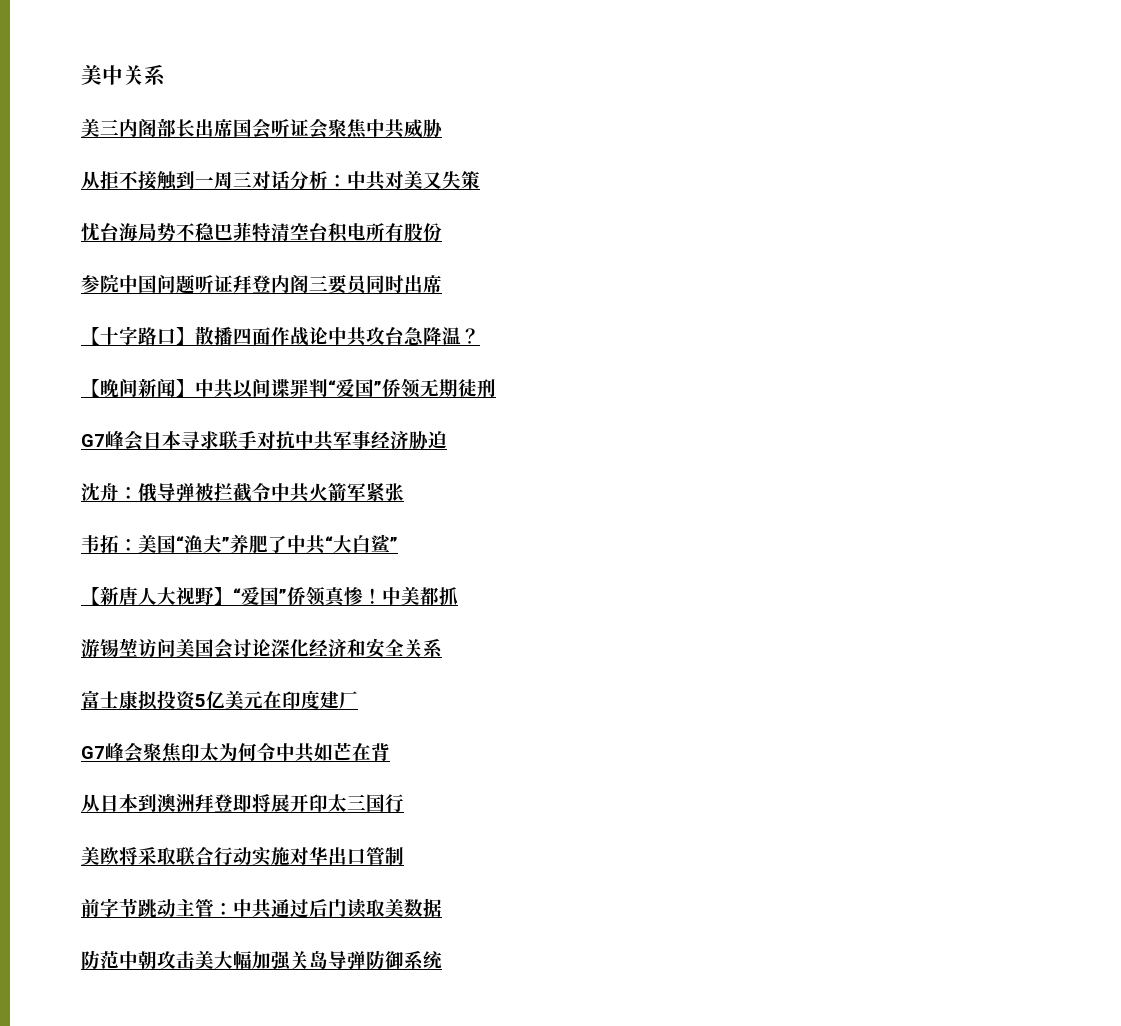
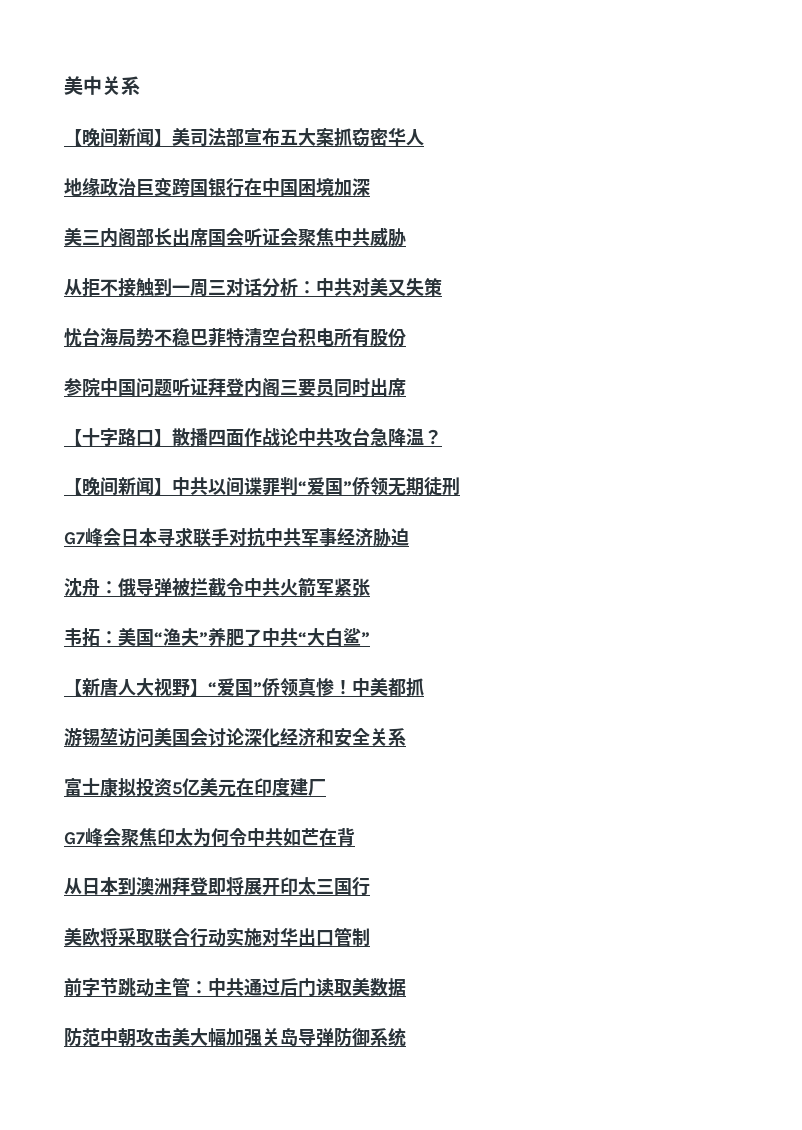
(165, 75) none -> [64,127,424,147] [64,177,370,197] // 【晚间新闻】美司法部宣布五大案抓窃密华人 // 地缘政治巨变跨国银行在中国困境加深

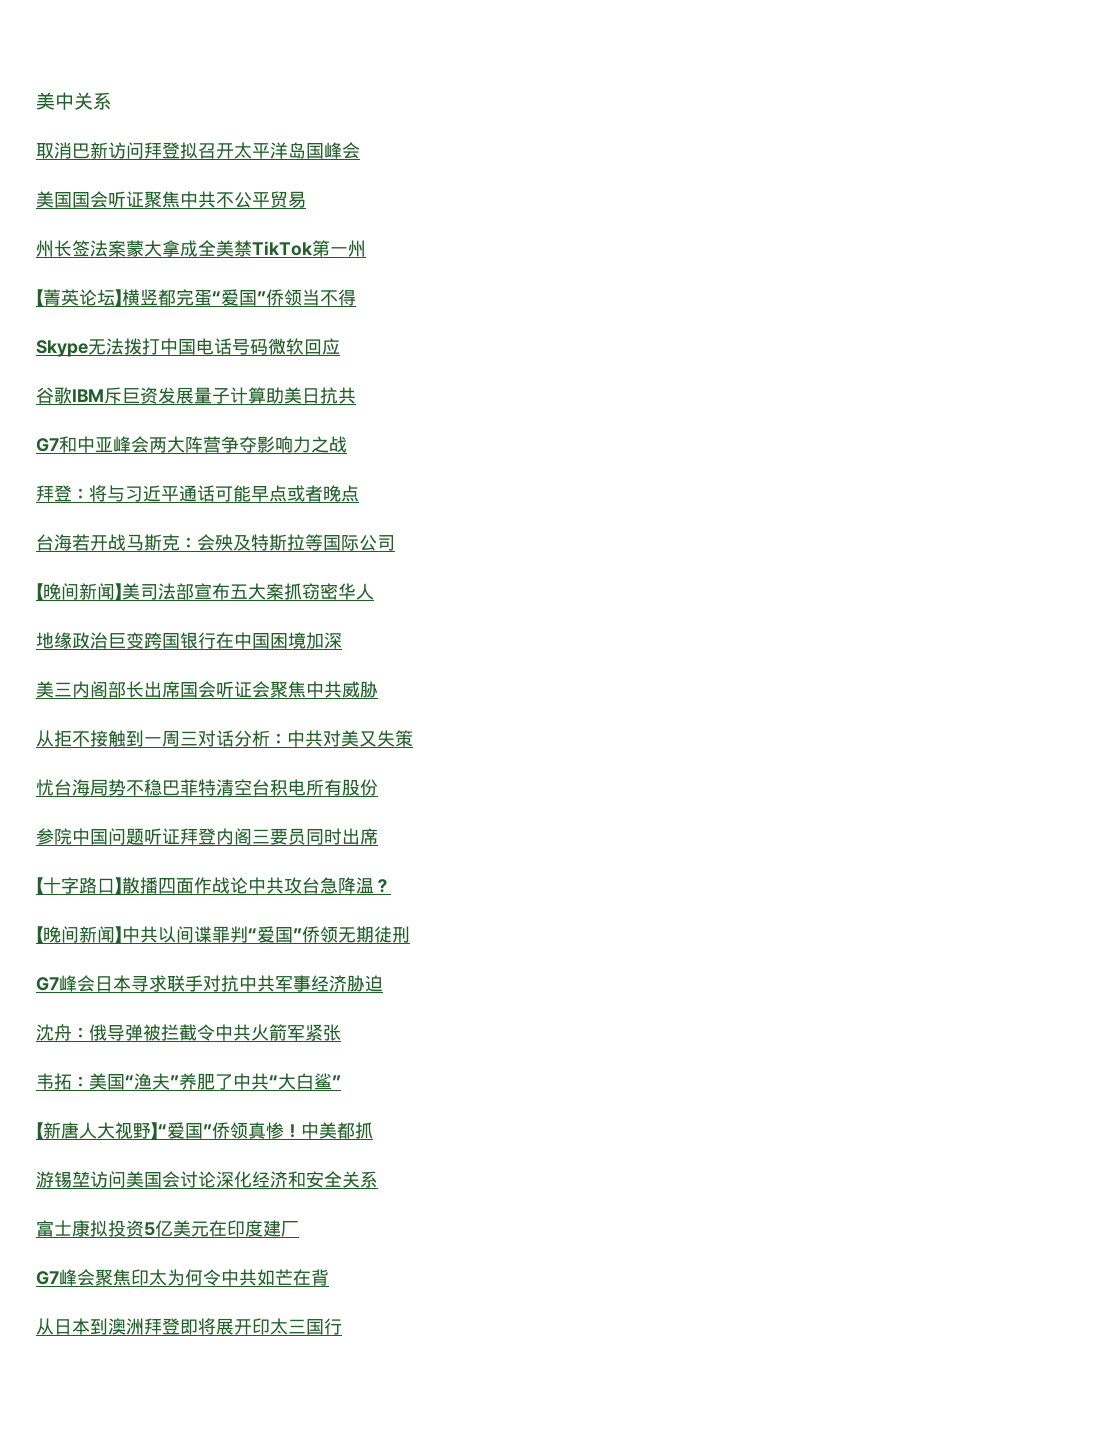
(140, 85) none -> [36,142,360,159] [36,191,306,208] [36,240,366,257] [36,289,356,307] [36,338,340,357] [36,387,356,404] [36,436,347,453] [36,485,359,502] [36,534,395,551] // 取消巴新访问拜登拟召开太平洋岛国峰会 // 美国国会听证聚焦中共不公平贸易 // 州长签法案蒙大拿成全美禁TikTok第一州 // 【菁英论坛】横竖都完蛋“爱国”侨领当不得 // Skype无法拨打中国电话号码微软回应 // 谷歌IBM斥巨资发展量子计算助美日抗共 // G7和中亚峰会两大阵营争夺影响力之战 // 拜登：将与习近平通话可能早点或者晚点 // 台海若开战马斯克：会殃及特斯拉等国际公司
[64,927,370,947] [64,977,406,997] [64,1027,406,1047] // 美欧将采取联合行动实施对华出口管制 // 前字节跳动主管：中共通过后门读取美数据 // 防范中朝攻击美大幅加强关岛导弹防御系统 -> (342, 1326) none

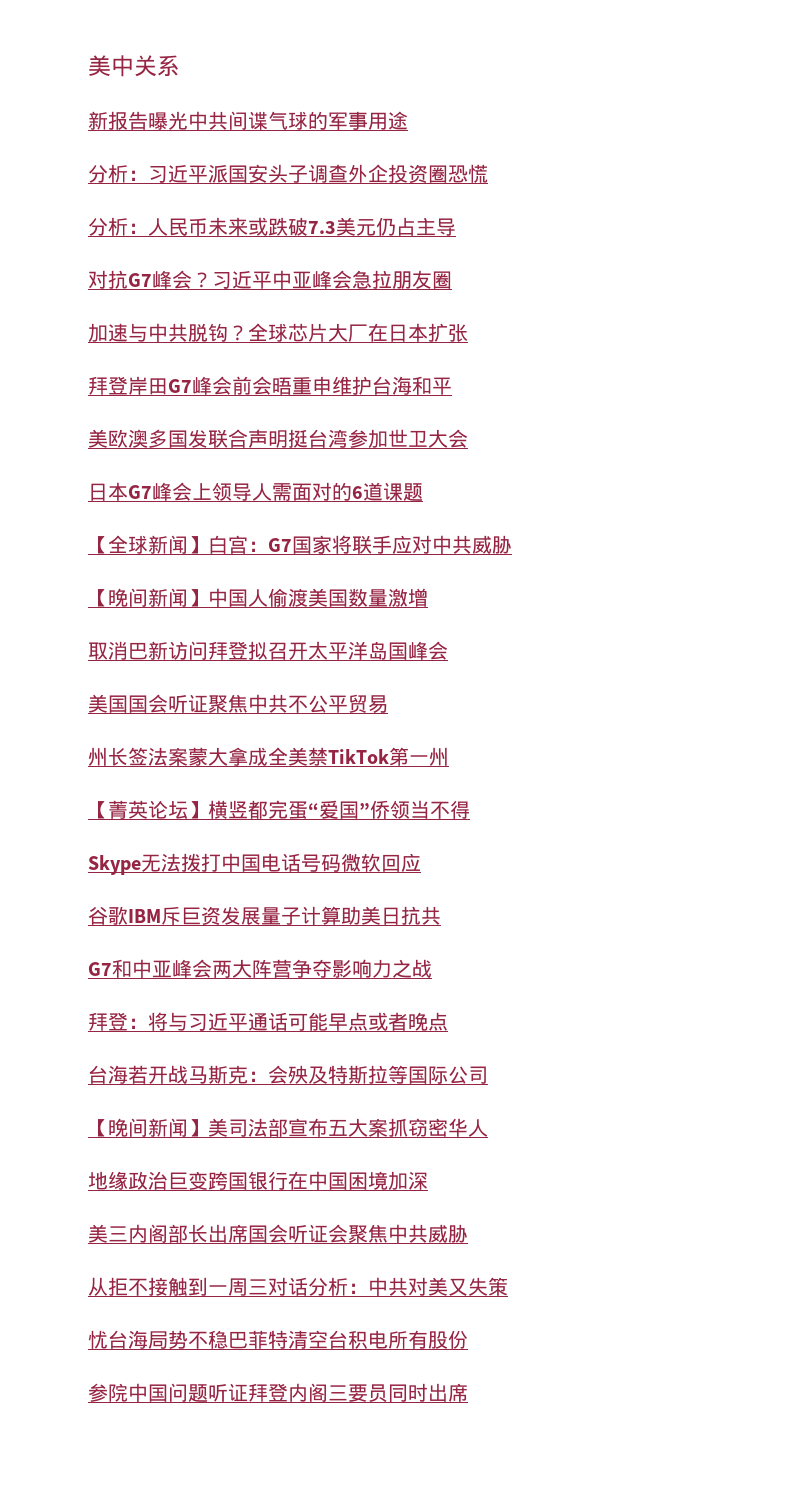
(112, 101) none -> [88,111,408,130] [88,164,488,184] [88,217,456,236] [88,270,452,289] [88,323,468,343] [88,376,452,395] [88,429,468,449] [88,482,423,501] [88,535,512,554] [88,588,428,607] // 新报告曝光中共间谍气球的军事用途 // 分析：习近平派国安头子调查外企投资圈恐慌 // 分析：人民币未来或跌破7.3美元仍占主导 // 对抗G7峰会？习近平中亚峰会急拉朋友圈 // 加速与中共脱钩？全球芯片大厂在日本扩张 // 拜登岸田G7峰会前会晤重申维护台海和平 // 美欧澳多国发联合声明挺台湾参加世卫大会 // 日本G7峰会上领导人需面对的6道课题 // 【全球新闻】白宫：G7国家将联手应对中共威胁 // 【晚间新闻】中国人偷渡美国数量激增
[36,877,391,895] [36,926,410,944] [36,975,383,992] [36,1024,341,1041] [36,1073,341,1090] [36,1122,373,1140] [36,1171,378,1188] [36,1220,299,1237] [36,1269,329,1286] [36,1318,342,1335] // 【十字路口】散播四面作战论中共攻台急降温？ // 【晚间新闻】中共以间谍罪判“爱国”侨领无期徒刑 // G7峰会日本寻求联手对抗中共军事经济胁迫 // 沈舟：俄导弹被拦截令中共火箭军紧张 // 韦拓：美国“渔夫”养肥了中共“大白鲨” // 【新唐人大视野】“爱国”侨领真惨！中美都抓 // 游锡堃访问美国会讨论深化经济和安全关系 // 富士康拟投资5亿美元在印度建厂 // G7峰会聚焦印太为何令中共如芒在背 // 从日本到澳洲拜登即将展开印太三国行 -> (468, 1392) none

